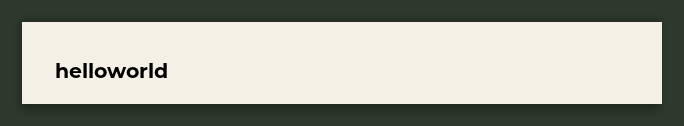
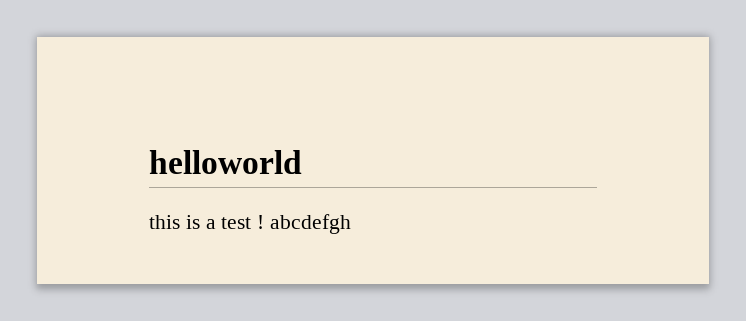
(168, 70) none -> [149,214,352,234] // this is a test ! abcdefgh

